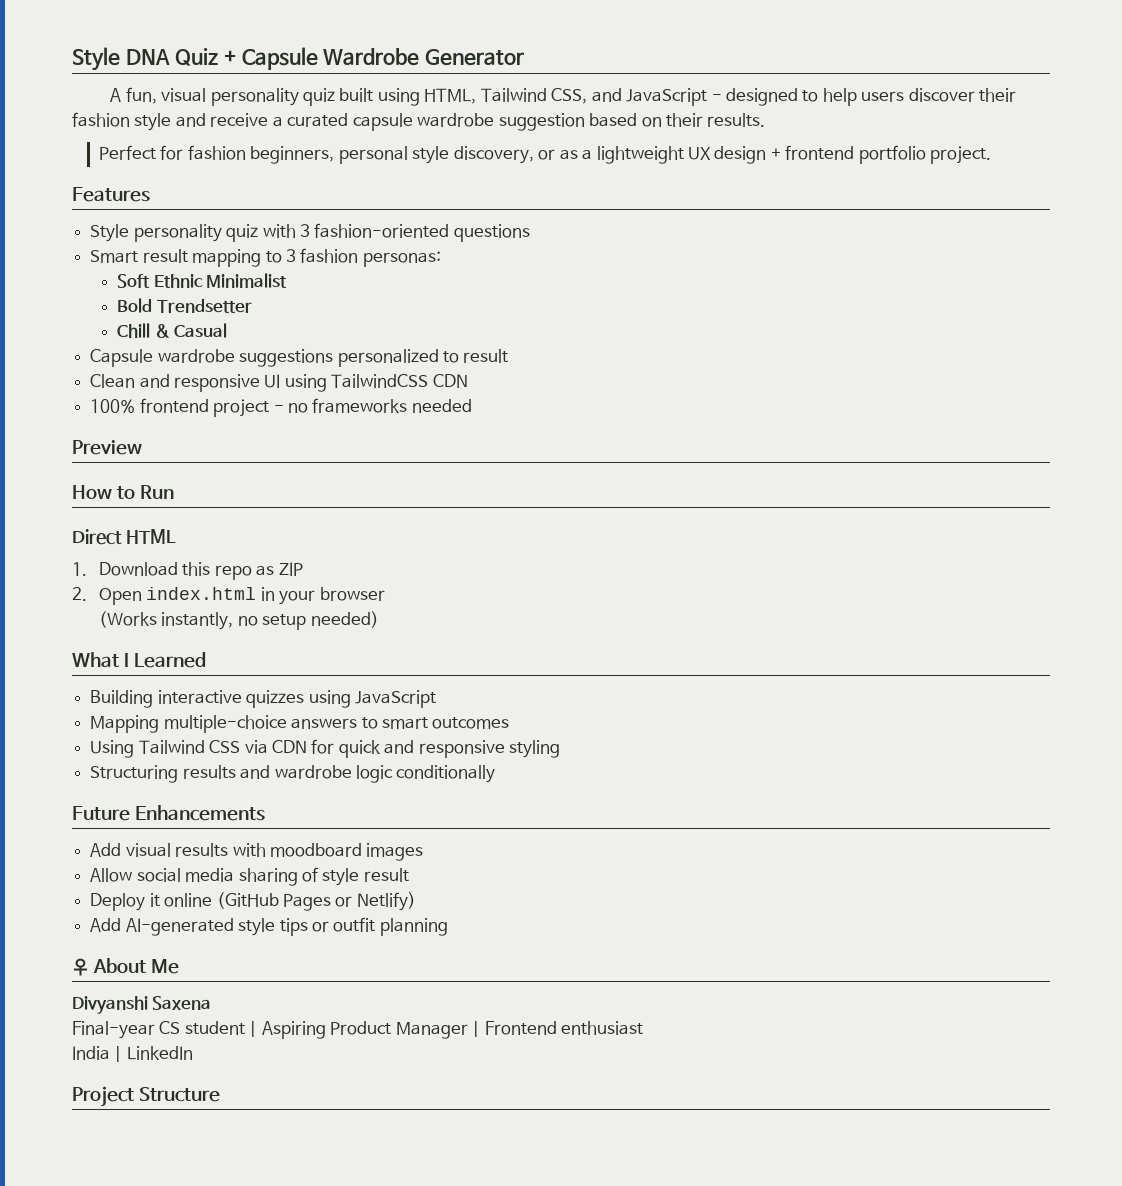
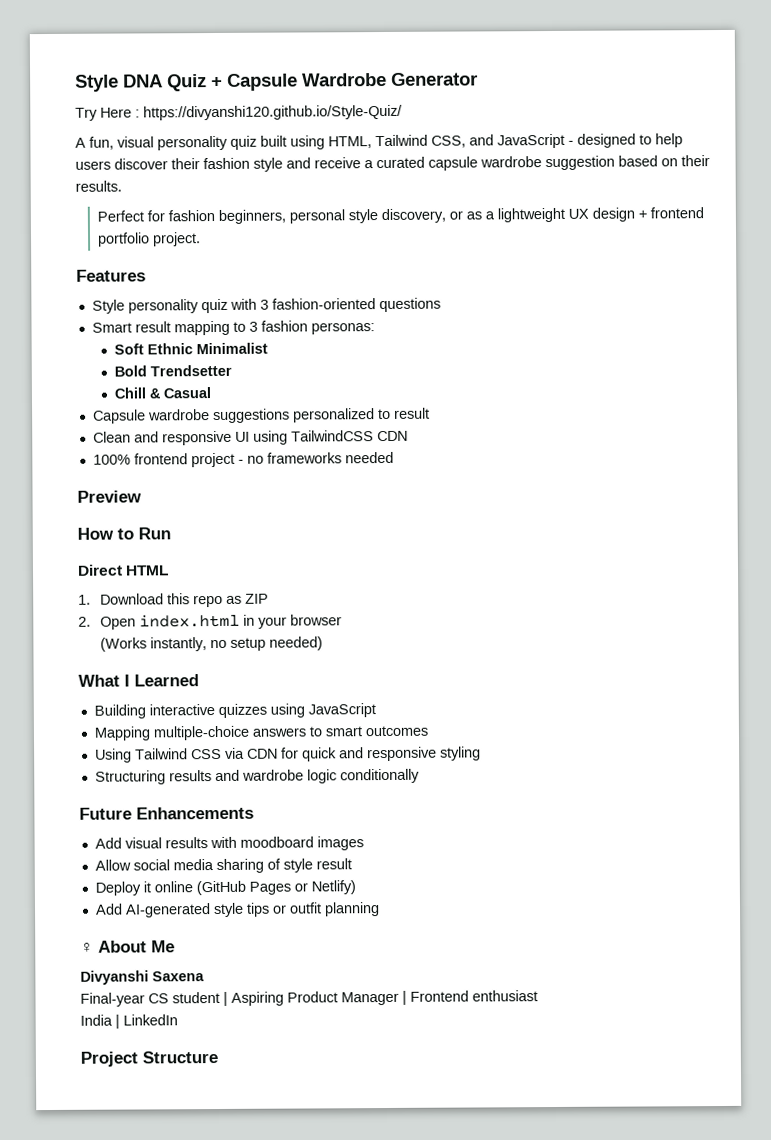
(524, 57) none -> [75,104,403,121] // Try Here : https://divyanshi120.github.io/Style-Quiz/

